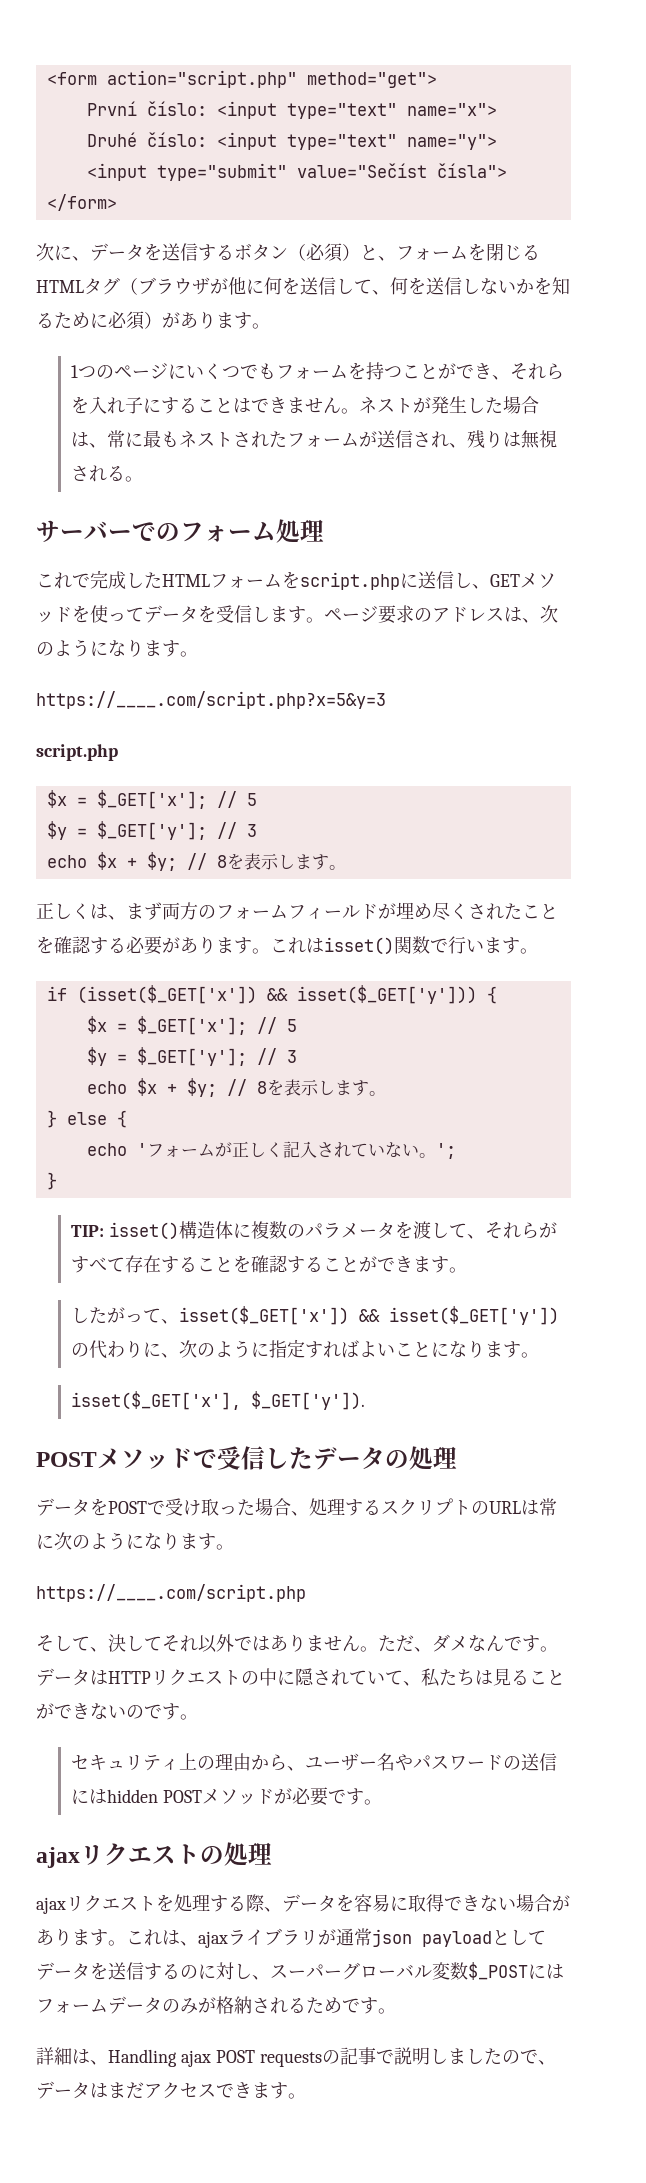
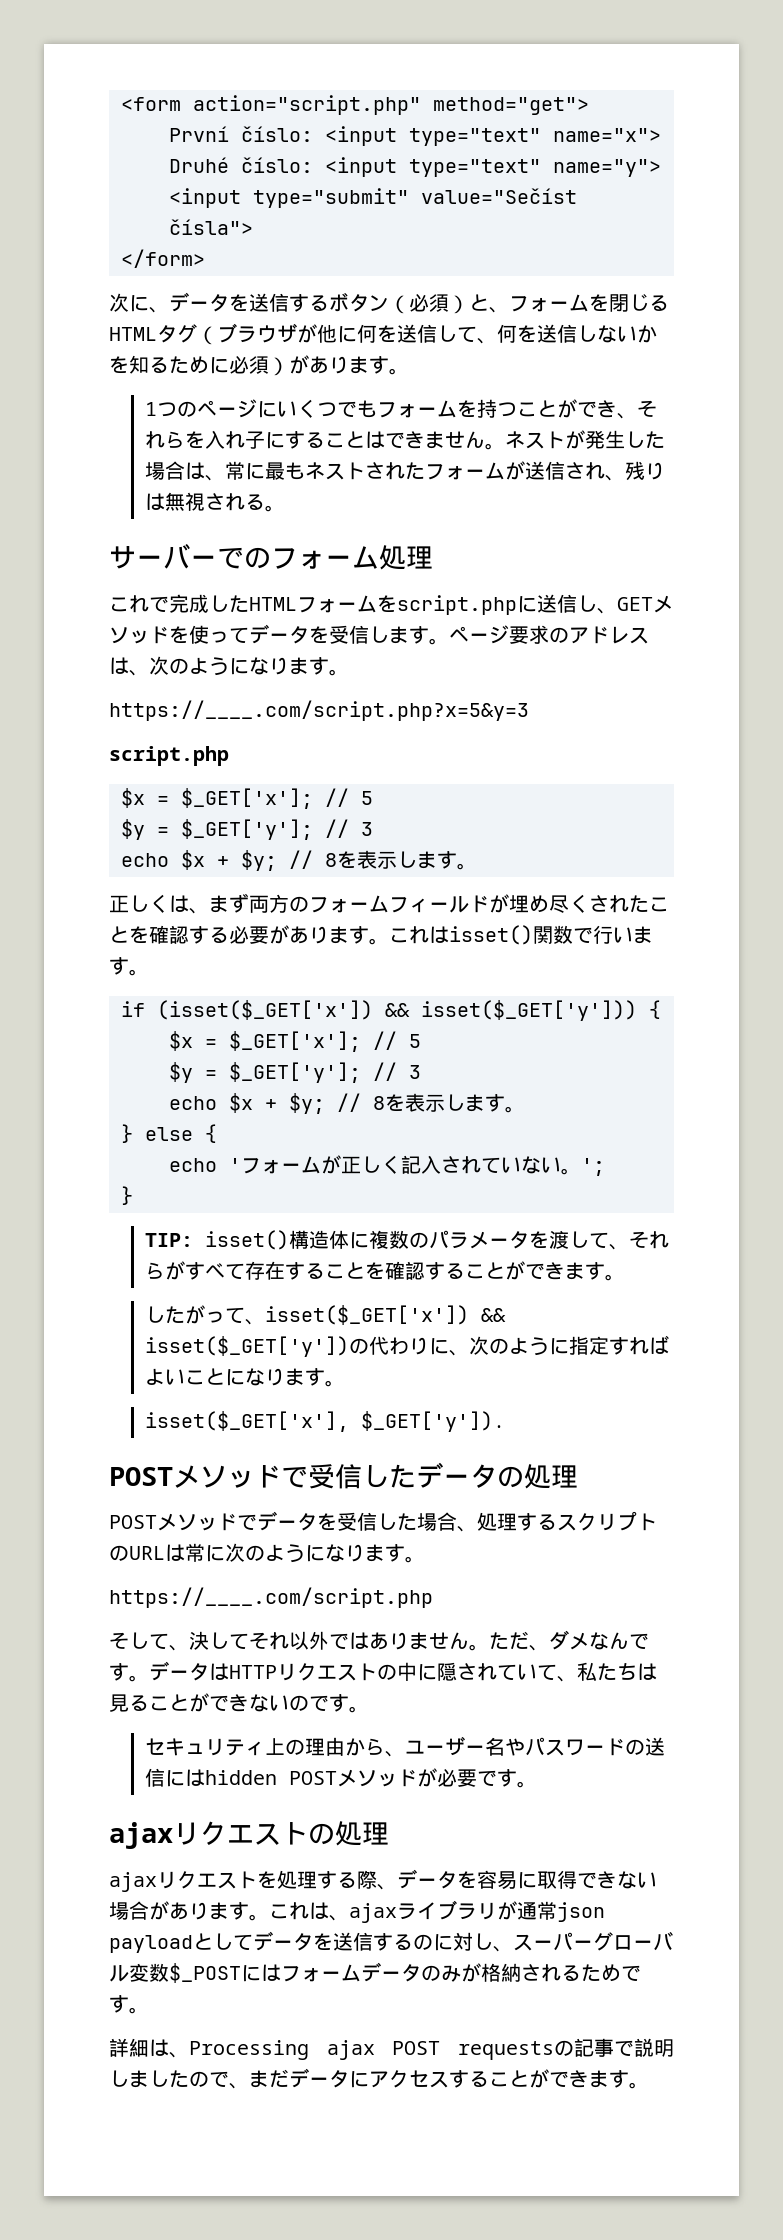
[36,1498,237,1516] データをPOSTで受け取っ -> [109,1511,397,1531] POSTメソッドでデータを受信し
[108,2049,177,2067] Handling -> [189,2040,309,2060] Processing
[36,2081,216,2099] データはまだアクセス -> [249,2068,549,2088] まだデータにアクセスすることが

